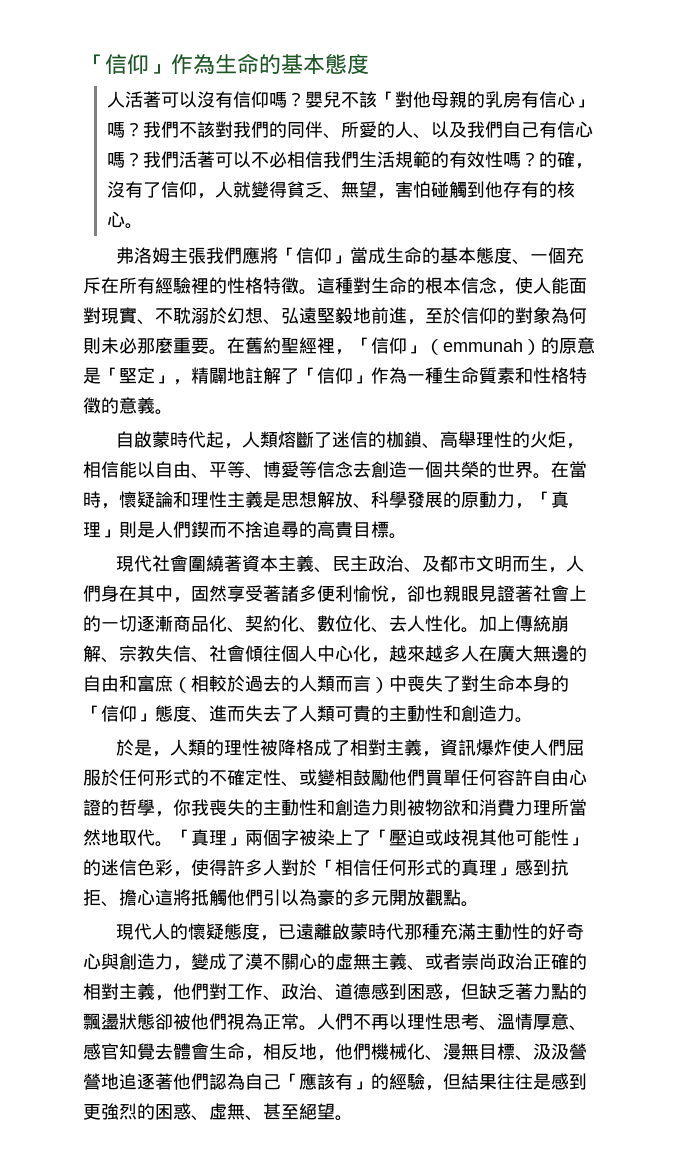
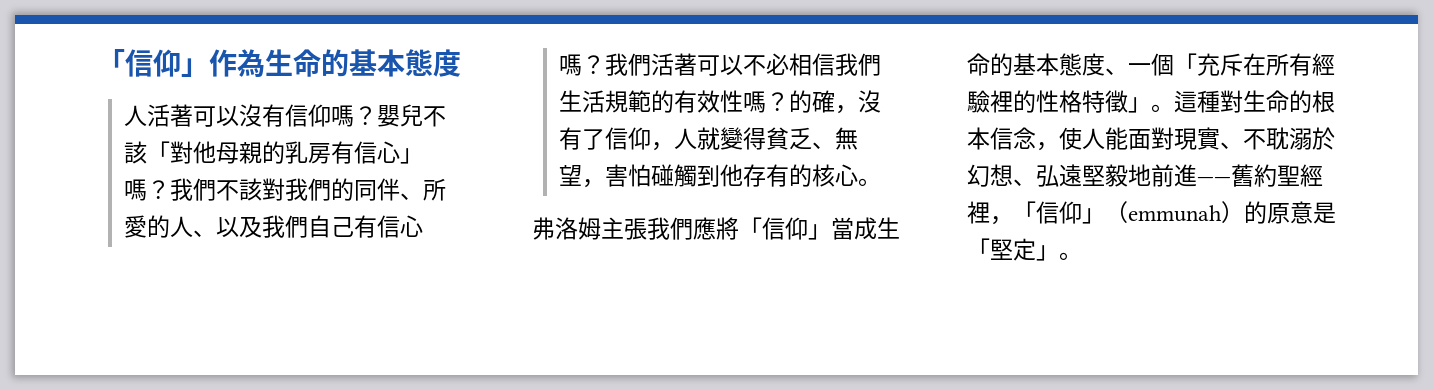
(566, 255) none -> [1174,53,1197,73] 「
(299, 285) none -> [1128,97,1151,113] 」
[407,307,587,325] [83,337,245,355] ，至於信仰的對象為何則未必那麼重要。在 -> [1197,177,1231,184] ——
[173,367,587,385] [83,397,173,415] [115,431,584,449] [83,461,587,479] [83,491,569,509] [83,521,407,539] [115,555,584,573] [83,585,587,603] [83,615,569,633] [83,645,587,663] [83,675,569,693] [83,705,533,723] [115,739,584,757] [83,769,587,787] [83,799,587,817] [83,829,587,847] [83,859,569,877] [83,889,479,907] [115,923,584,941] [83,953,587,971] [83,983,587,1001] [83,1013,587,1031] [83,1043,587,1061] [83,1073,587,1091] [83,1103,335,1121] ，精闢地註解了「信仰」作為一種生命質素和性格特徵的意義。 // 自啟蒙時代起，人類熔斷了迷信的枷鎖、高舉理性的火炬，相信能以自由、平等、博愛等信念去創造一個共榮的世界。在當時，懷疑論和理性主義是思想解放、科學發展的原動力，「真理」則是人們鍥而不捨追尋的高貴目標。 // 現代社會圍繞著資本主義、民主政治、及都市文明而生，人們身在其中，固然享受著諸多便利愉悅，卻也親眼見證著社會上的一切逐漸商品化、契約化、數位化、去人性化。加上傳統崩解、宗教失信、社會傾往個人中心化，越來越多人在廣大無邊的自由和富庶（相較於過去的人類而言）中喪失了對生命本身的「信仰」態度、進而失去了人類可貴的主動性和創造力。 // 於是，人類的理性被降格成了相對主義，資訊爆炸使人們屈服於任何形式的不確定性、或變相鼓勵他們買單任何容許自由心證的哲學，你我喪失的主動性和創造力則被物欲和消費力理所當然地取代。「真理」兩個字被染上了「壓迫或歧視其他可能性」的迷信色彩，使得許多人對於「相信任何形式的真理」感到抗拒、擔心這將抵觸他們引以為豪的多元開放觀點。 // 現代人的懷疑態度，已遠離啟蒙時代那種充滿主動性的好奇心與創造力，變成了漠不關心的虛無主義、或者崇尚政治正確的相對主義，他們對工作、政治、道德感到困惑，但缺乏著力點的飄盪狀態卻被他們視為正常。人們不再以理性思考、溫情厚意、感官知覺去體會生命，相反地，他們機械化、漫無目標、汲汲營營地追逐著他們認為自己「應該有」的經驗，但結果往往是感到更強烈的困惑、虛無、甚至絕望 -> (1059, 253) none

